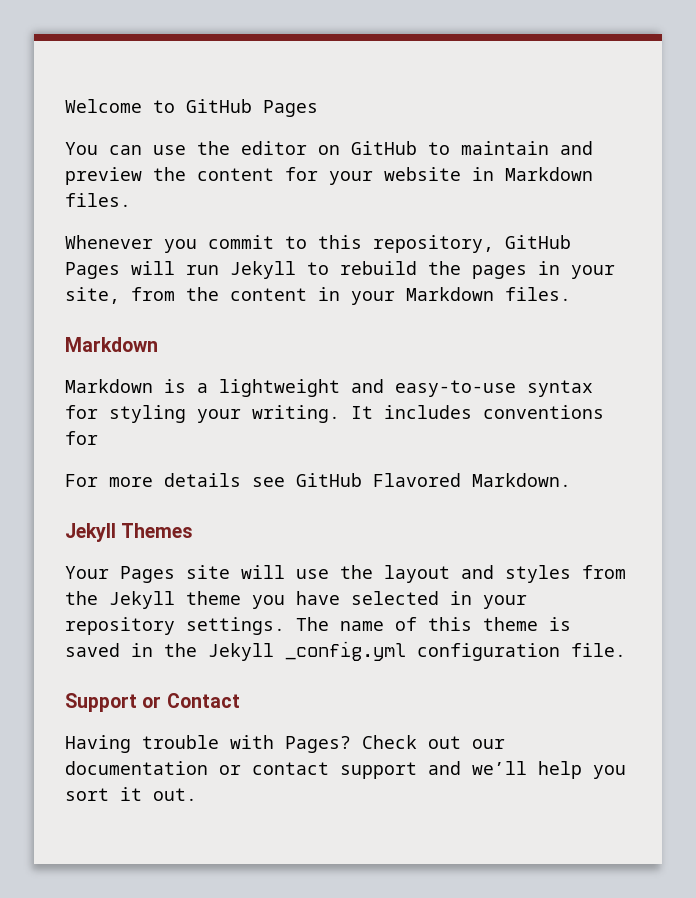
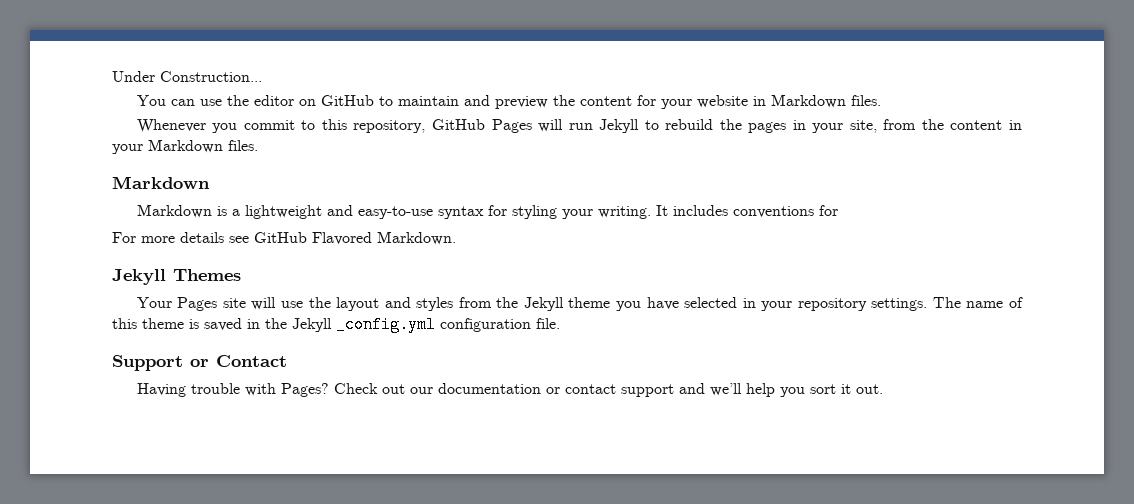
[65,99,318,117] Welcome to GitHub Pages -> [112,71,262,82] Under Construction...

